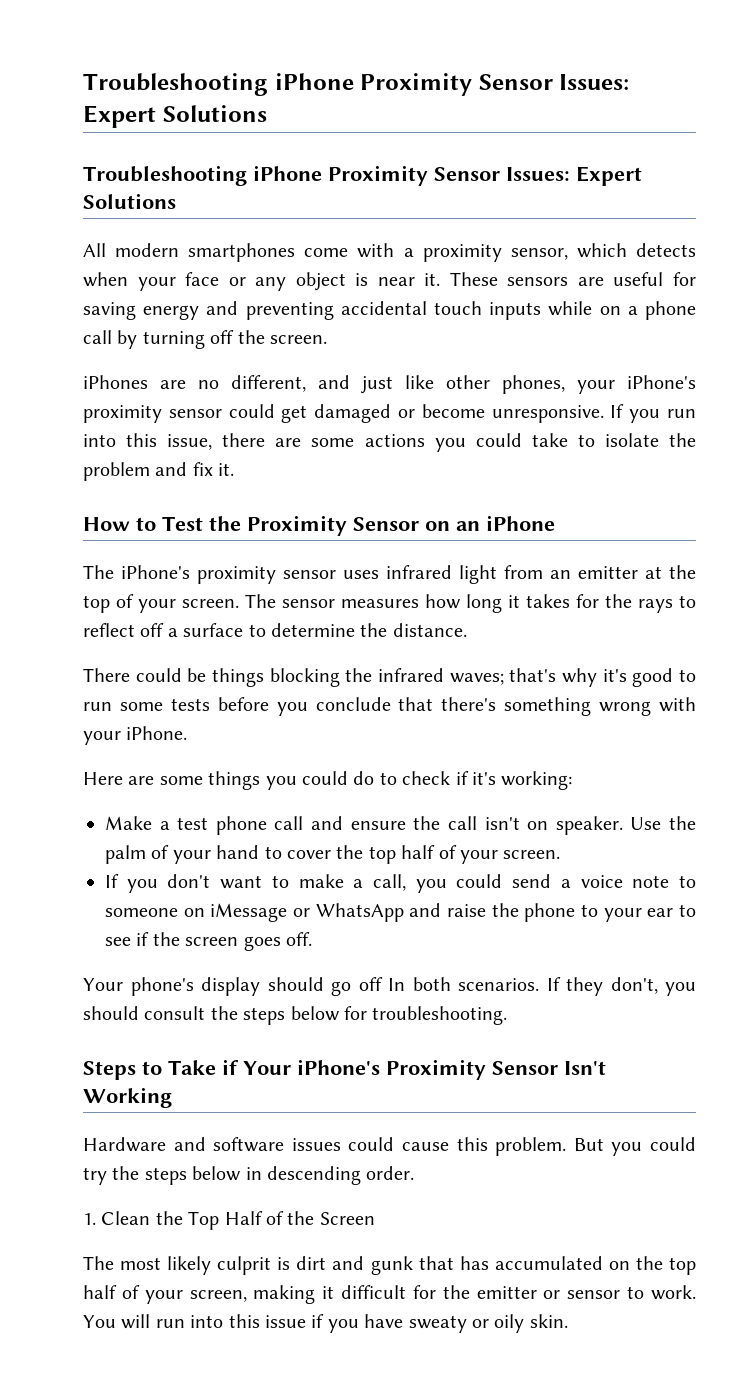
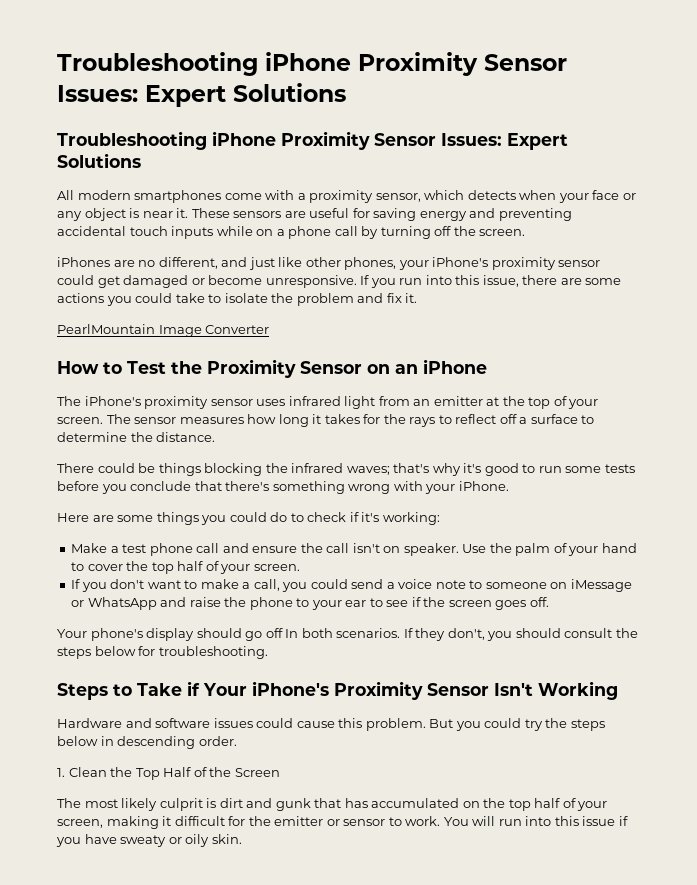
(235, 469) none -> [57,324,270,337] // PearlMountain Image Converter

